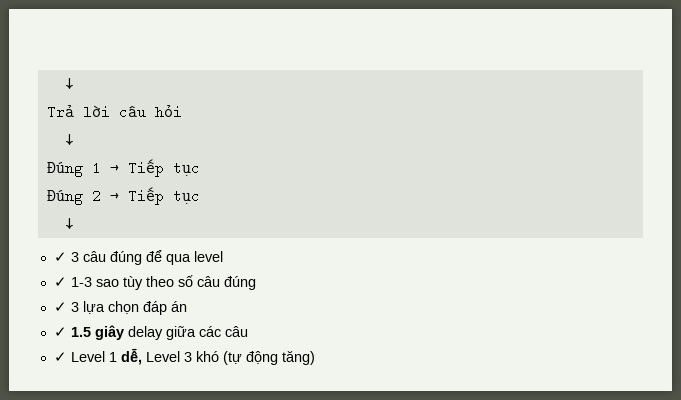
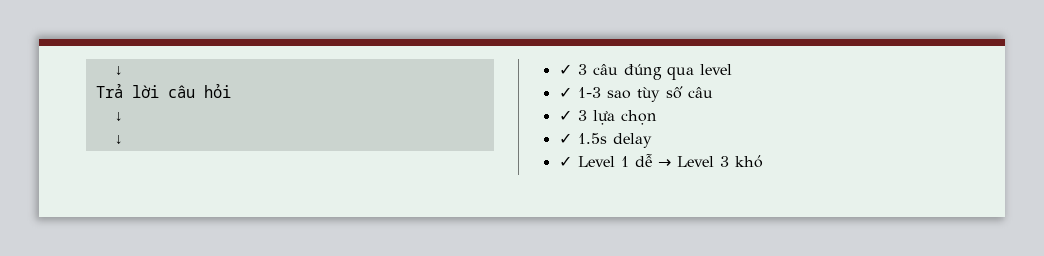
[46,159,200,177] [46,187,200,205] // Đúng 1 → Tiếp tục // Đúng 2 → Tiếp tục -> (123, 116) none
[145,250,162,262] để -> (662, 72) none
[145,276,174,287] theo -> (660, 94) none
[223,276,256,290] đúng -> (713, 92) none
[142,301,187,315] [53,325,124,340] đáp án // ✓ 1.5 giây -> [558,133,607,144] // ✓ 1.5s
[165,326,248,340] giữa các câu -> (652, 140) none
[120,348,142,365] dễ, -> [634,154,671,167] dễ →
[222,350,315,365] (tự động tăng) -> (763, 161) none

